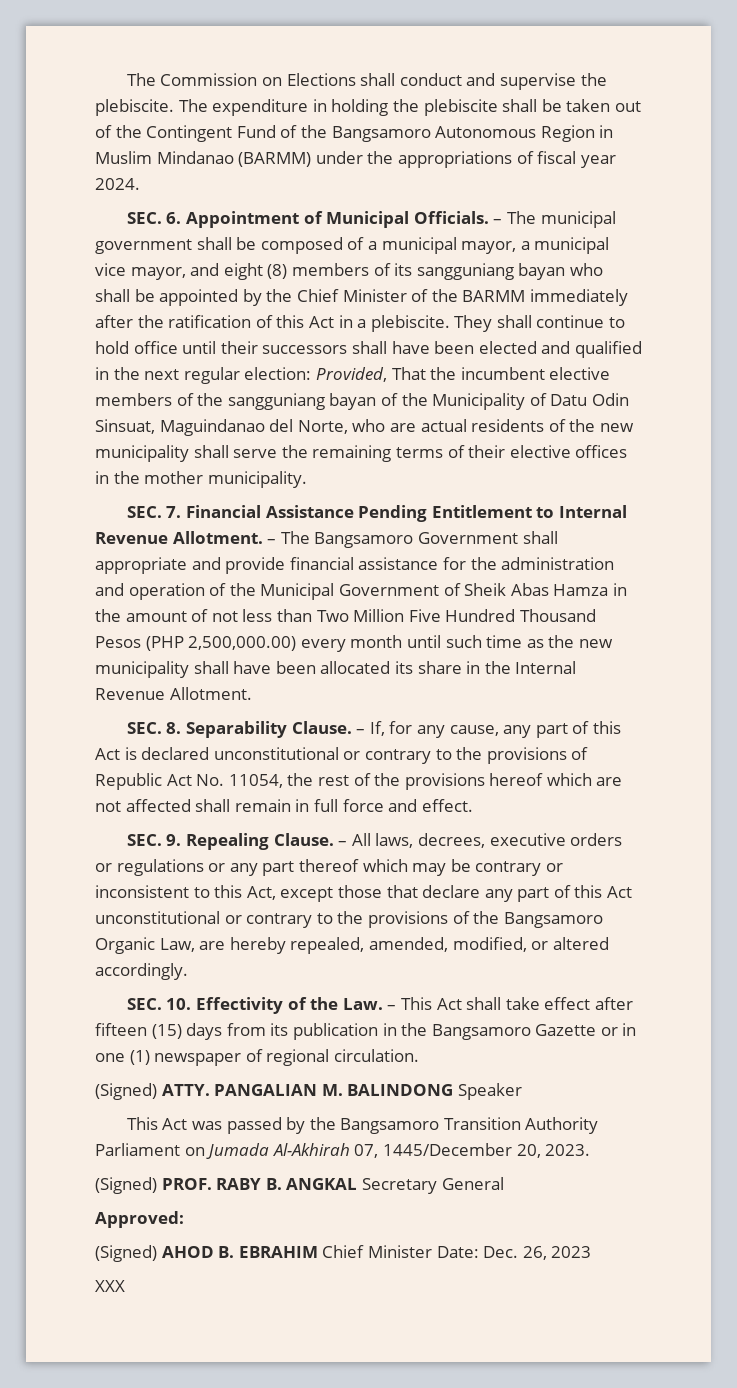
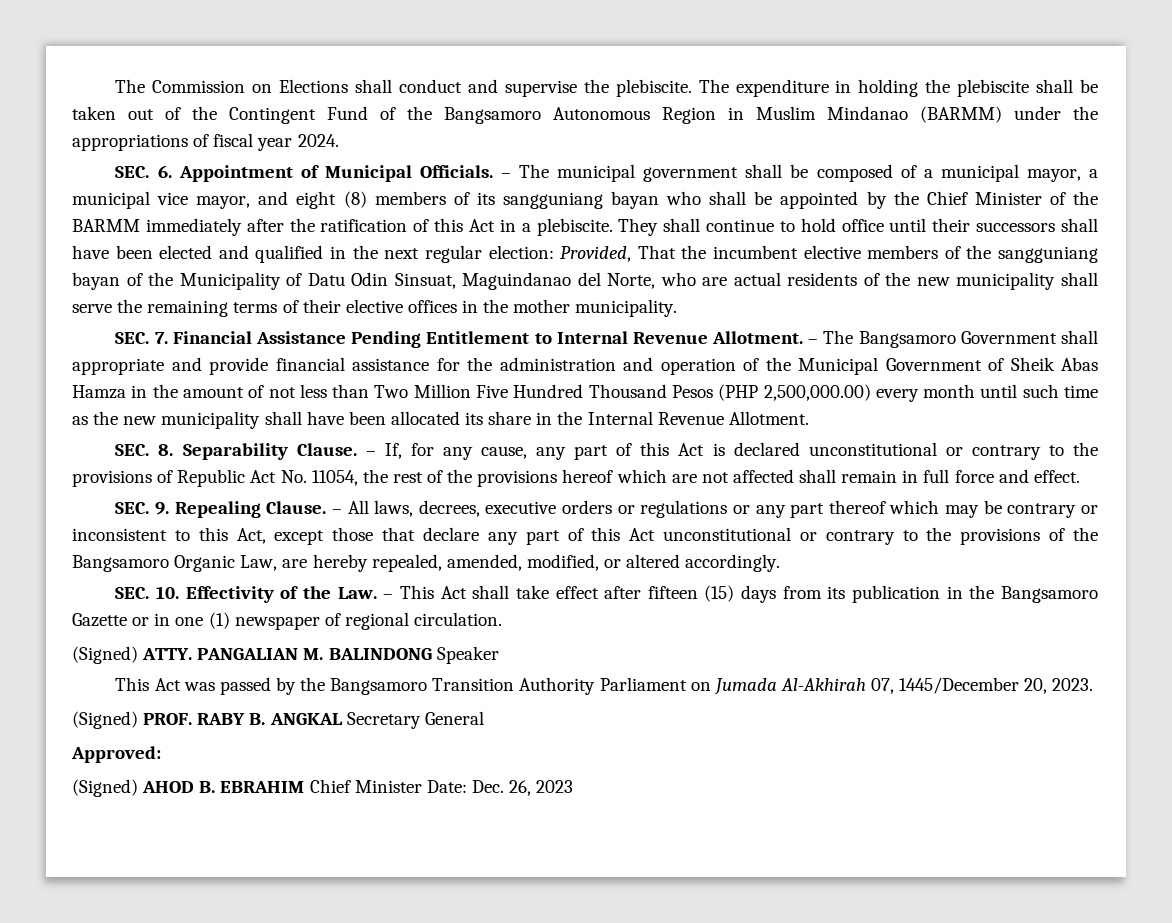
[95,1280,125,1292] // XXX -> (574, 786) none

